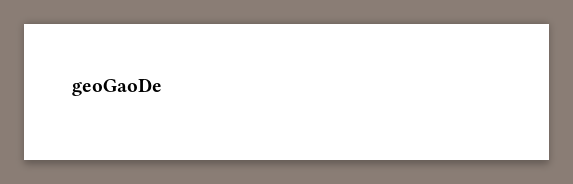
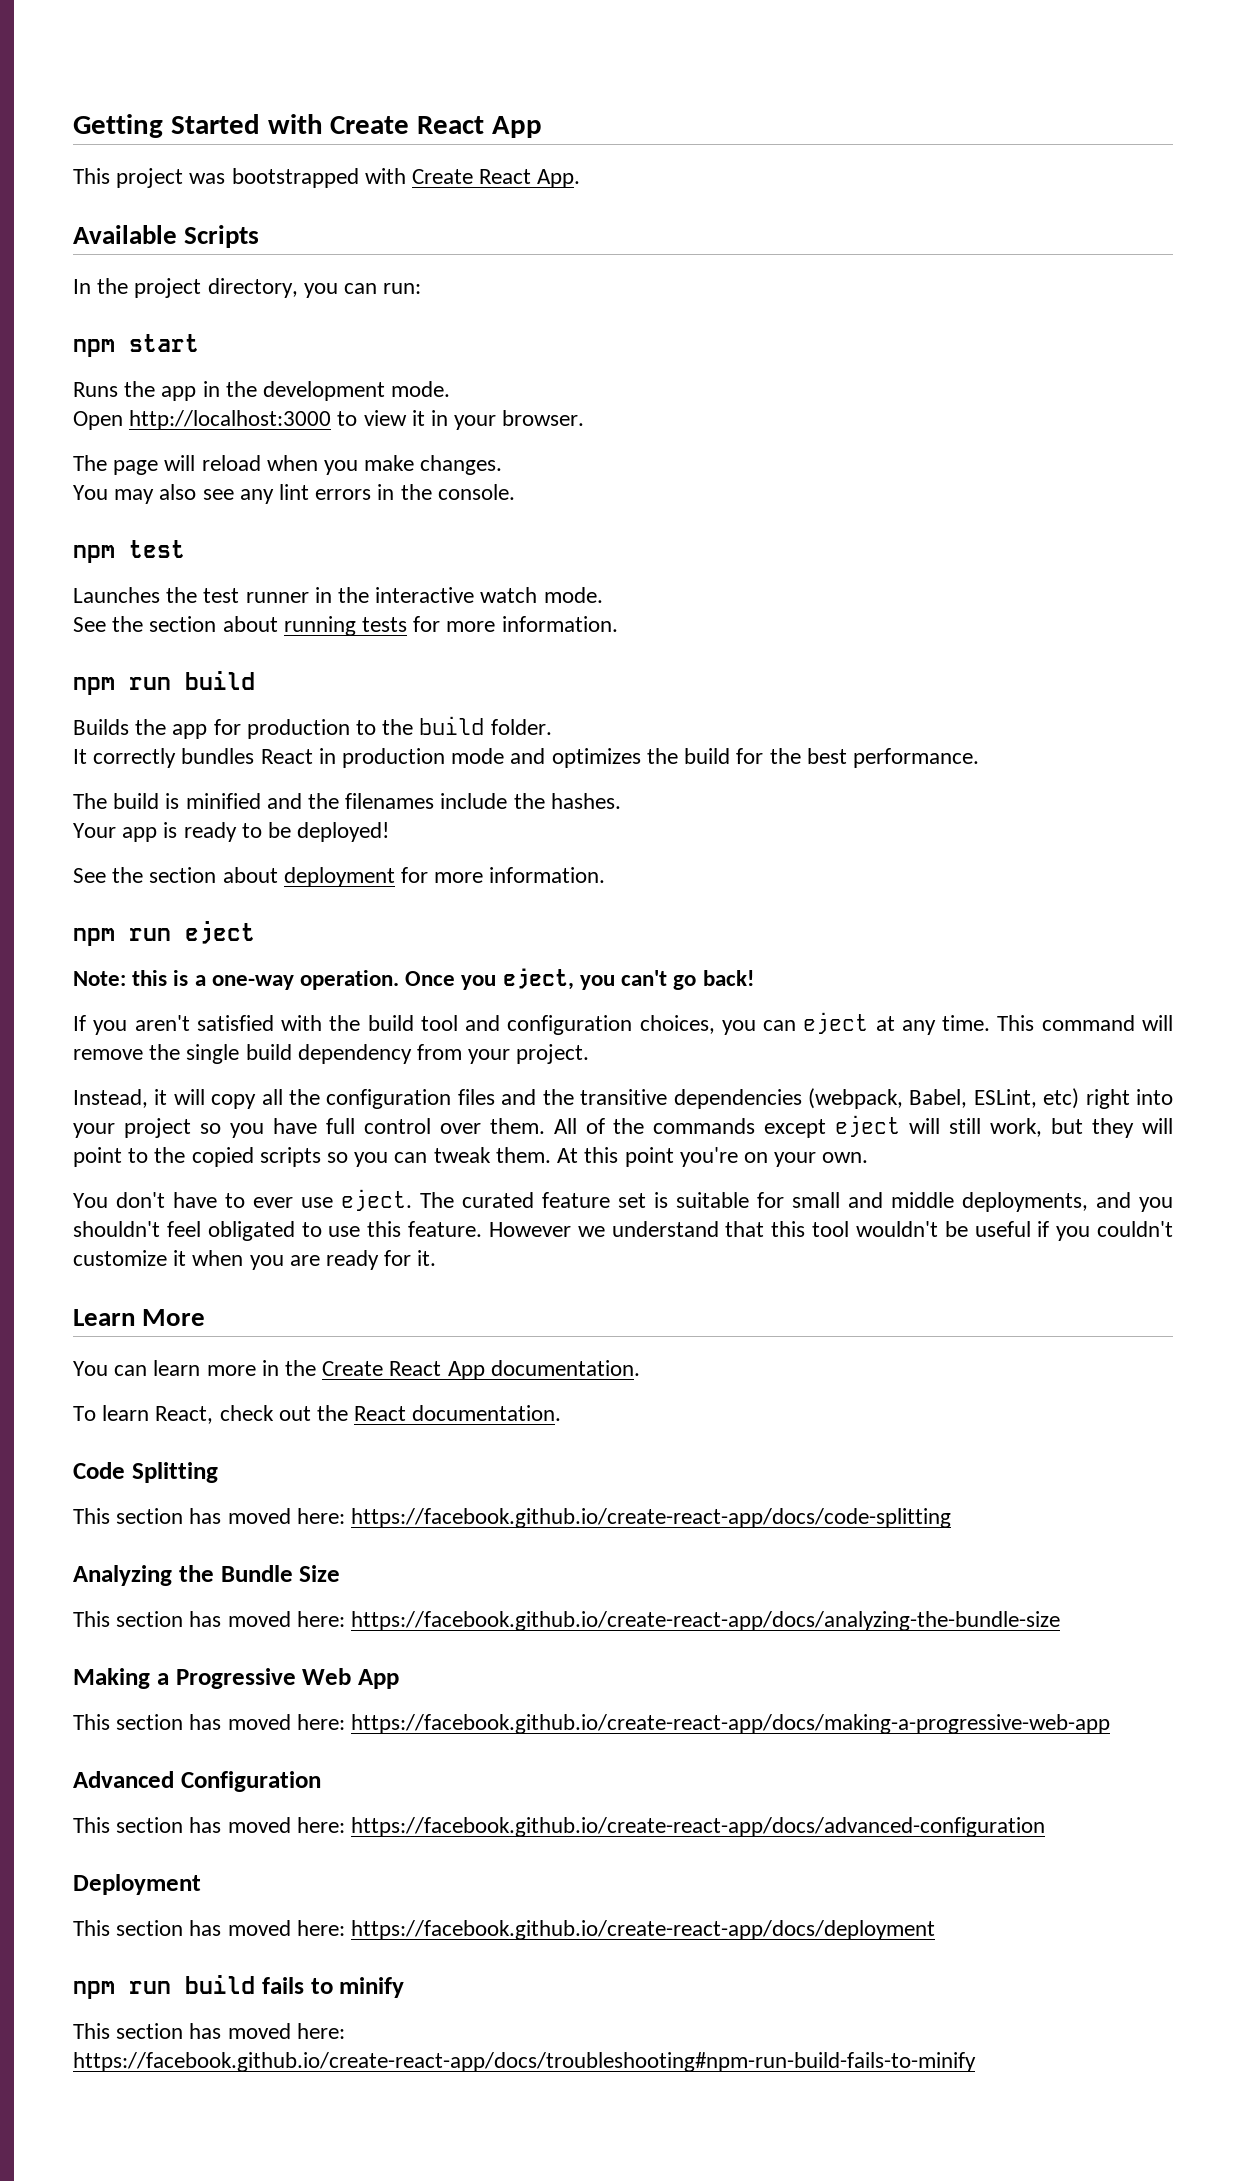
[72,78,162,96] geoGaoDe -> [73,114,543,138] [73,168,581,188] [73,225,260,248] [73,278,422,298] [73,334,199,357] [73,381,451,401] [73,410,585,430] [73,455,503,475] [73,484,515,504] [73,540,185,563] [73,587,603,603] [73,616,618,636] [73,671,255,695] [73,716,552,739] [73,748,979,768] [73,793,621,809] [73,822,390,842] [73,867,606,887] [73,921,255,946] [73,968,754,990] [73,1012,1174,1035] [73,1044,590,1064] [73,1088,1173,1109] [73,1115,1174,1138] [73,1147,869,1167] [73,1189,1173,1212] [73,1221,1174,1241] [73,1250,437,1270] [73,1309,206,1326] [73,1360,640,1380] [73,1405,562,1424] [73,1462,218,1483] [73,1508,952,1528] [73,1565,341,1586] [73,1611,1061,1631] [73,1668,399,1689] [73,1714,1111,1734] [73,1771,321,1792] [73,1817,1046,1837] [73,1874,201,1895] [73,1920,936,1940] [73,1975,405,1999] [73,2023,345,2039] [73,2052,976,2072] Getting Started with Create React App // This project was bootstrapped with Create React App. // Available Scripts // In the project directory, you can run: // npm start // Runs the app in the development mode. // Open http://localhost:3000 to view it in your browser. // The page will reload when you make changes. // You may also see any lint errors in the console. // npm test // Launches the test runner in the interactive watch mode. // See the section about running tests for more information. // npm run build // Builds the app for production to the build folder. // It correctly bundles React in production mode and optimizes the build for the best performance. // The build is minified and the filenames include the hashes. // Your app is ready to be deployed! // See the section about deployment for more information. // npm run eject // Note: this is a one-way operation. Once you eject, you can't go back! // If you aren't satisfied with the build tool and configuration choices, you can eject at any time. This command will remove the single build dependency from your project. // Instead, it will copy all the configuration files and the transitive dependencies (webpack, Babel, ESLint, etc) right into your project so you have full control over them. All of the commands except eject will still work, but they will point to the copied scripts so you can tweak them. At this point you're on your own. // You don't have to ever use eject. The curated feature set is suitable for small and middle deployments, and you shouldn't feel obligated to use this feature. However we understand that this tool wouldn't be useful if you couldn't customize it when you are ready for it. // Learn More // You can learn more in the Create React App documentation. // To learn React, check out the React documentation. // Code Splitting // This section has moved here: https://facebook.github.io/create-react-app/docs/code-splitting // Analyzing the Bundle Size // This section has moved here: https://facebook.github.io/create-react-app/docs/analyzing-the-bundle-size // Making a Progressive Web App // This section has moved here: https://facebook.github.io/create-react-app/docs/making-a-progressive-web-app // Advanced Configuration // This section has moved here: https://facebook.github.io/create-react-app/docs/advanced-configuration // Deployment // This section has moved here: https://facebook.github.io/create-react-app/docs/deployment // npm run build fails to minify // This section has moved here: https://facebook.github.io/create-react-app/docs/troubleshooting#npm-run-build-fails-to-minify

